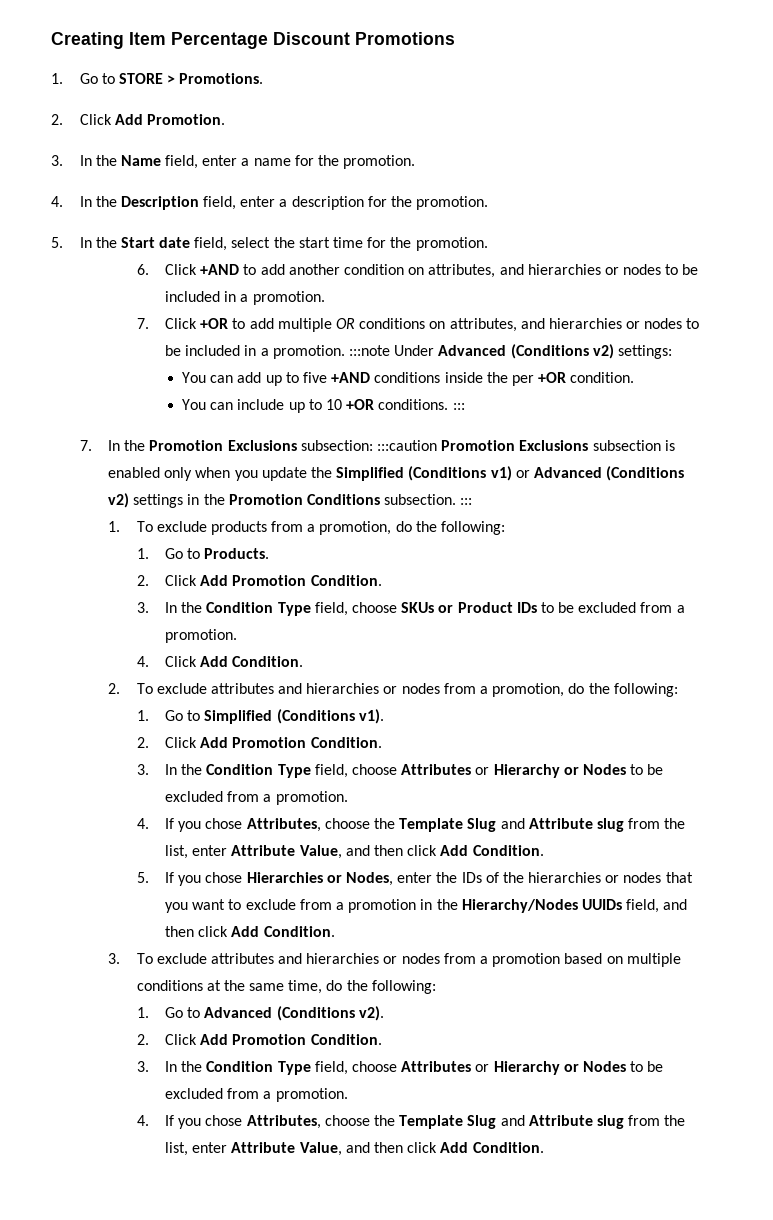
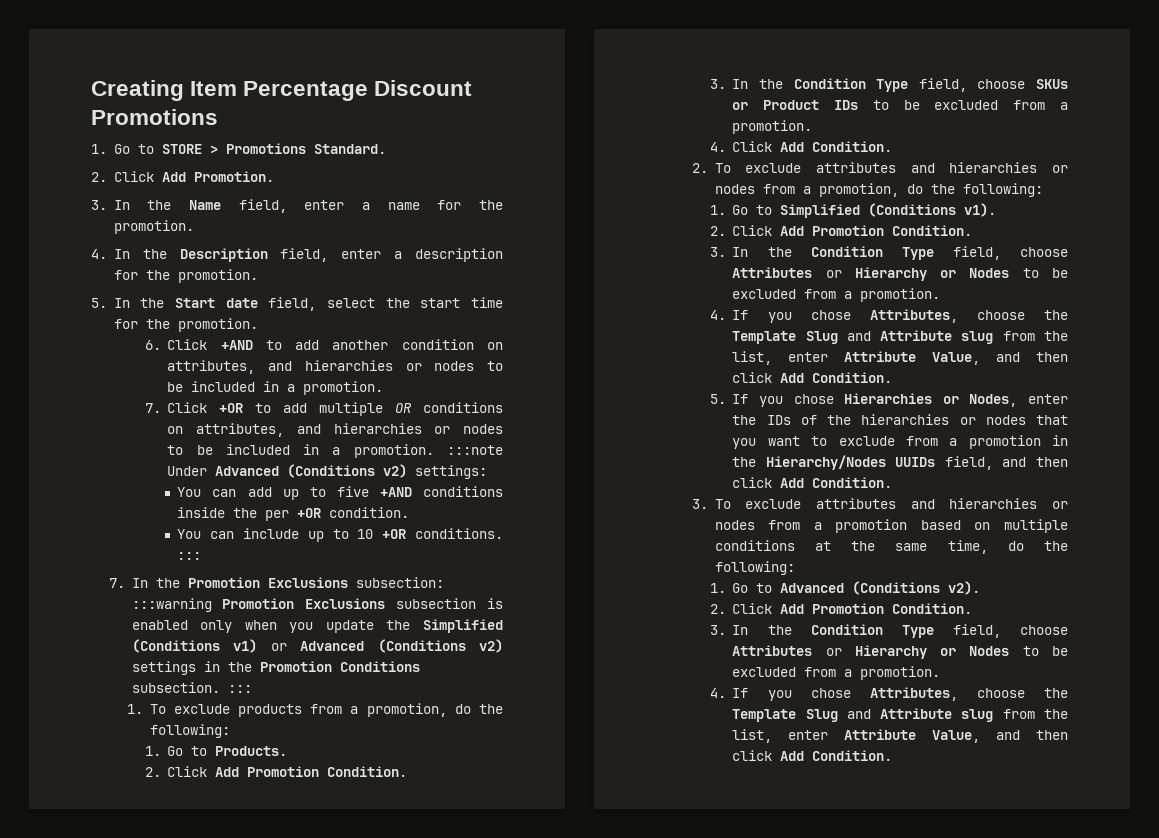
[179,73,264,84] Promotions. -> [225,143,386,154] Promotions Standard.
[376,440,437,451] :::caution -> [131,598,212,612] :::warning

